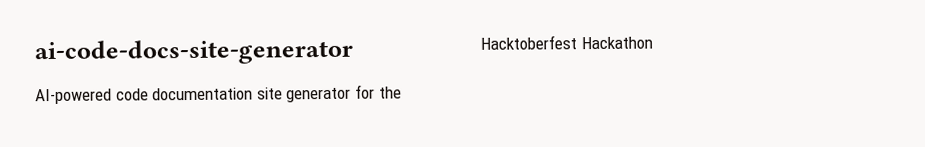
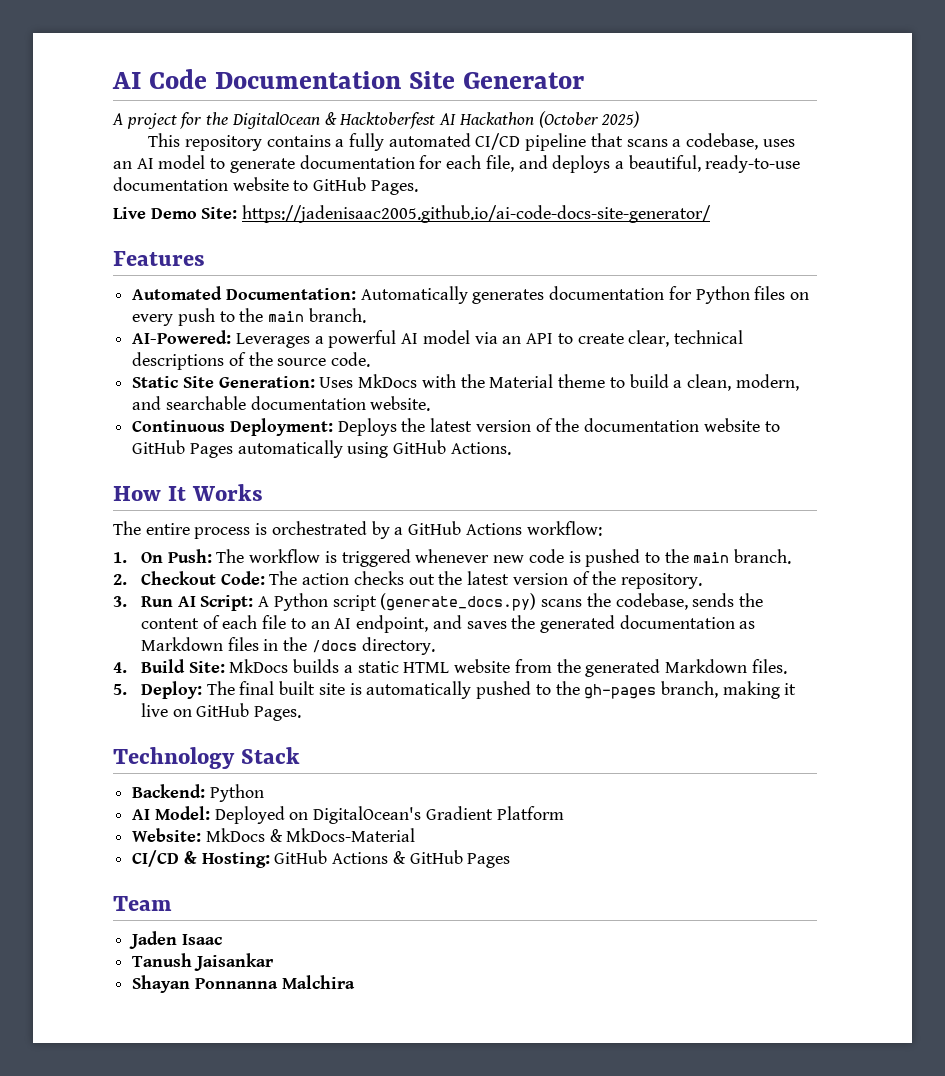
[34,38,353,66] [35,84,402,105] [480,35,653,50] ai-code-docs-site-generator // AI-powered code documentation site generator for the Hacktoberfest Hackathon -> [112,69,584,89] [112,111,640,129] [148,133,795,151] [113,155,801,173] [113,177,418,195] [113,205,712,223] [113,251,205,266] [132,286,810,304] [132,308,366,326] [132,330,743,348] [132,352,371,370] [132,374,799,391] [132,396,431,411] [132,418,780,436] [132,440,511,458] [113,484,263,501] [113,521,602,539] [113,549,792,567] [113,571,703,589] [113,593,764,611] [141,615,756,633] [141,637,435,655] [113,659,787,677] [113,681,797,699] [141,703,302,721] [113,747,300,769] [132,784,264,802] [132,806,564,824] [132,828,416,842] [132,850,511,868] [113,896,172,911] [129,931,222,949] [132,953,274,971] [132,975,355,993] AI Code Documentation Site Generator // A project for the DigitalOcean & Hacktoberfest AI Hackathon (October 2025) // This repository contains a fully automated CI/CD pipeline that scans a codebase, uses an AI model to generate documentation for each file, and deploys a beautiful, ready-to-use documentation website to GitHub Pages. // Live Demo Site: https://jadenisaac2005.github.io/ai-code-docs-site-generator/ // Features // Automated Documentation: Automatically generates documentation for Python files on every push to the main branch. // AI-Powered: Leverages a powerful AI model via an API to create clear, technical descriptions of the source code. // Static Site Generation: Uses MkDocs with the Material theme to build a clean, modern, and searchable documentation website. // Continuous Deployment: Deploys the latest version of the documentation website to GitHub Pages automatically using GitHub Actions. // How It Works // The entire process is orchestrated by a GitHub Actions workflow: // 1. On Push: The workflow is triggered whenever new code is pushed to the main branch. // 2. Checkout Code: The action checks out the latest version of the repository. // 3. Run AI Script: A Python script (generate_docs.py) scans the codebase, sends the content of each file to an AI endpoint, and saves the generated documentation as Markdown files in the /docs directory. // 4. Build Site: MkDocs builds a static HTML website from the generated Markdown files. // 5. Deploy: The final built site is automatically pushed to the gh-pages branch, making it live on GitHub Pages. // Technology Stack // Backend: Python // AI Model: Deployed on DigitalOcean's Gradient Platform // Website: MkDocs & MkDocs-Material // CI/CD & Hosting: GitHub Actions & GitHub Pages // Team // Jaden Isaac // Tanush Jaisankar // Shayan Ponnanna Malchira

